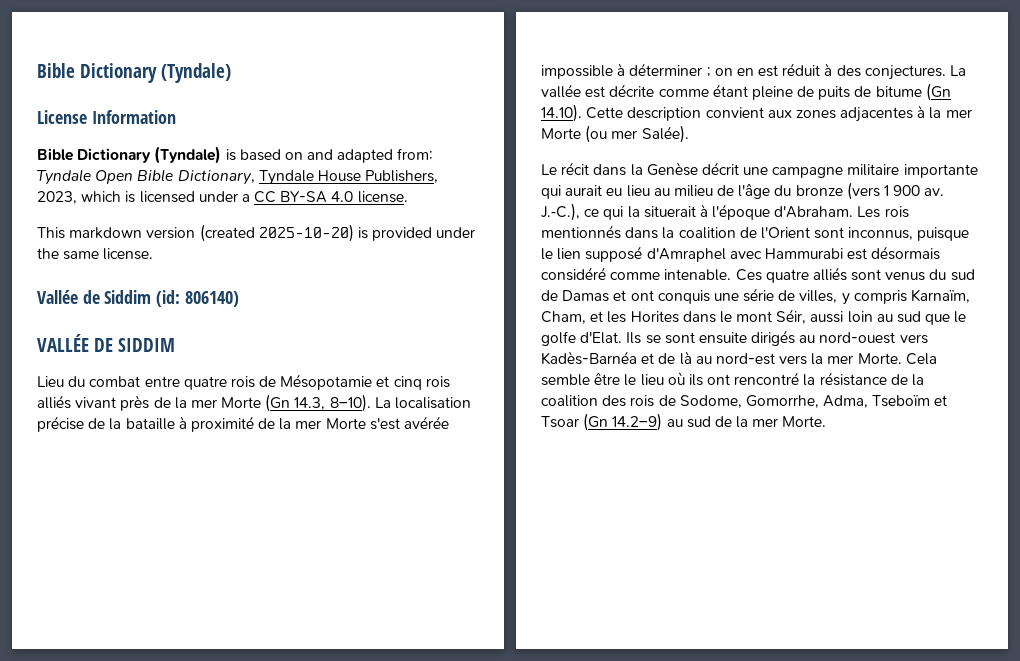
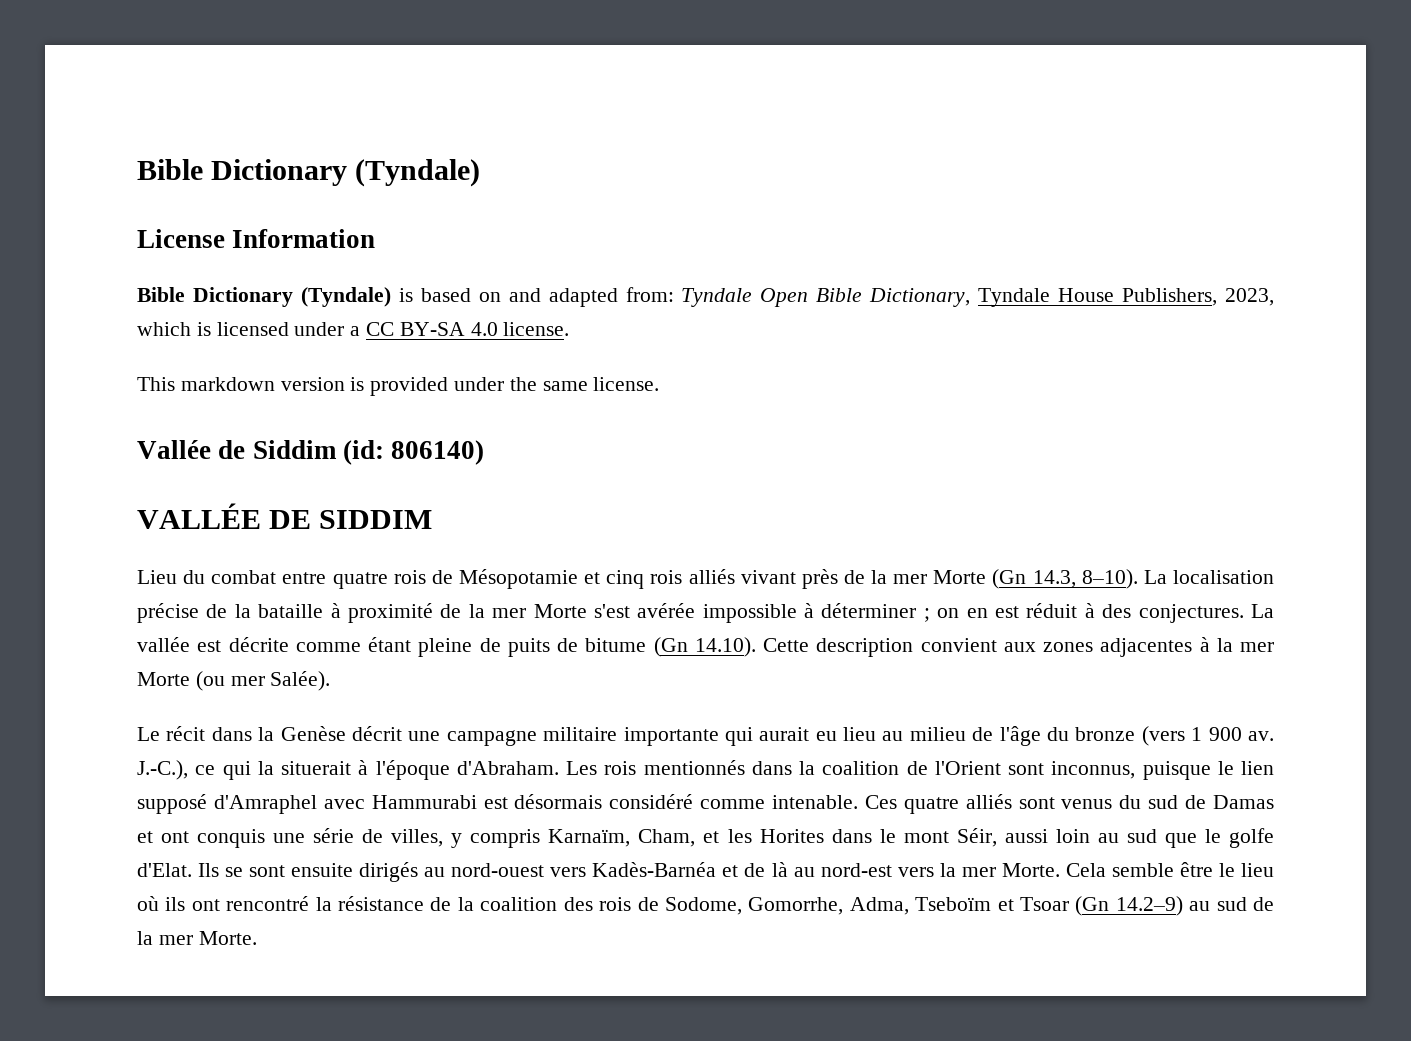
[199,224,354,242] (created 2025-10-20) -> (345, 384) none

